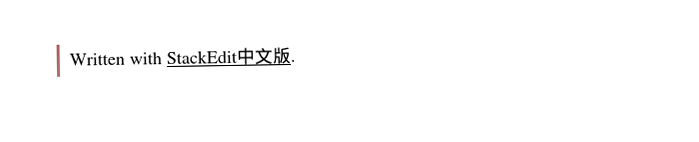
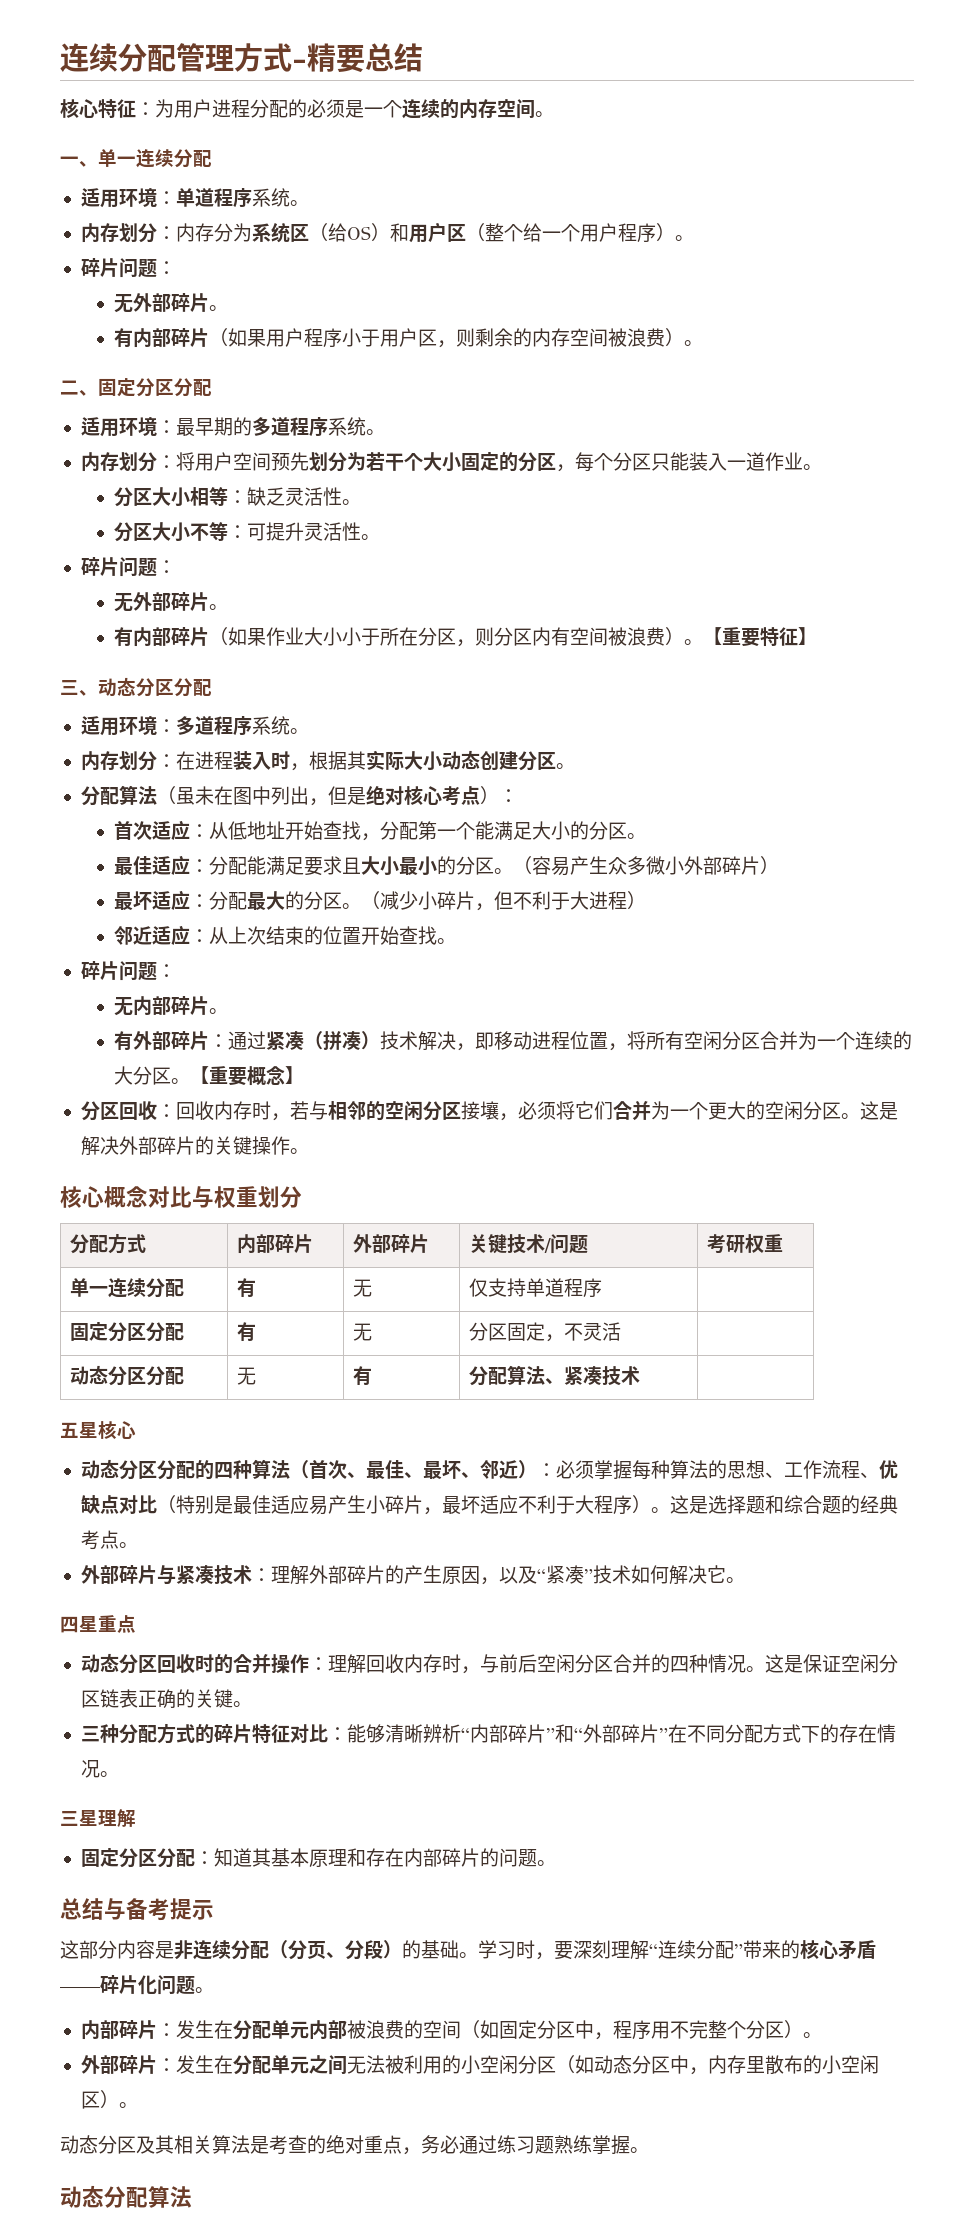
[69,46,297,66] Written with StackEdit中文版. -> [60,43,423,73] [60,99,554,119] [60,149,212,168] [80,188,309,208] [80,222,694,243] [80,258,176,278] [114,293,229,313] [114,328,704,348] [60,378,212,397] [80,417,385,437] [80,452,822,472] [114,487,362,507] [114,522,381,542] [80,557,176,577] [114,592,229,612] [114,627,818,647] [60,677,212,697] [80,716,309,736] [80,750,575,771] [80,785,518,806] [114,820,647,841] [114,855,780,876] [114,890,647,911] [114,925,457,946] [80,961,176,981] [114,996,229,1016] [114,1031,913,1051] [114,1066,305,1086] [80,1100,898,1121] [80,1136,309,1156] [60,1186,302,1208] [69,1233,146,1254] [236,1234,313,1254] [352,1234,429,1253] [468,1234,588,1254] [706,1234,783,1254] [69,1278,184,1298] [236,1278,256,1297] [352,1279,372,1297] [468,1278,602,1298] [69,1322,184,1342] [236,1322,256,1341] [352,1323,372,1341] [468,1322,621,1342] [69,1365,184,1386] [236,1367,256,1385] [352,1366,372,1385] [468,1365,640,1386] [60,1421,136,1439] [80,1459,898,1480] [80,1495,898,1515] [80,1530,138,1550] [80,1565,745,1585] [60,1615,136,1633] [80,1653,898,1674] [80,1689,252,1709] [80,1723,896,1744] [80,1760,119,1778] [60,1809,136,1827] [80,1848,556,1868] [60,1898,214,1921] [60,1940,876,1960] [60,1975,214,1995] [80,2020,822,2040] [80,2055,879,2075] [80,2090,138,2109] [60,2135,649,2155] [60,2185,192,2208] 连续分配管理方式-精要总结 // 核心特征：为用户进程分配的必须是一个连续的内存空间。 // 一、单一连续分配 // 适用环境：单道程序系统。 // 内存划分：内存分为系统区（给OS）和用户区（整个给一个用户程序）。 // 碎片问题： // 无外部碎片。 // 有内部碎片（如果用户程序小于用户区，则剩余的内存空间被浪费）。 // 二、固定分区分配 // 适用环境：最早期的多道程序系统。 // 内存划分：将用户空间预先划分为若干个大小固定的分区，每个分区只能装入一道作业。 // 分区大小相等：缺乏灵活性。 // 分区大小不等：可提升灵活性。 // 碎片问题： // 无外部碎片。 // 有内部碎片（如果作业大小小于所在分区，则分区内有空间被浪费）。【重要特征】 // 三、动态分区分配 // 适用环境：多道程序系统。 // 内存划分：在进程装入时，根据其实际大小动态创建分区。 // 分配算法（虽未在图中列出，但是绝对核心考点）： // 首次适应：从低地址开始查找，分配第一个能满足大小的分区。 // 最佳适应：分配能满足要求且大小最小的分区。（容易产生众多微小外部碎片） // 最坏适应：分配最大的分区。（减少小碎片，但不利于大进程） // 邻近适应：从上次结束的位置开始查找。 // 碎片问题： // 无内部碎片。 // 有外部碎片：通过紧凑（拼凑）技术解决，即移动进程位置，将所有空闲分区合并为一个连续的大分区。【重要概念】 // 分区回收：回收内存时，若与相邻的空闲分区接壤，必须将它们合并为一个更大的空闲分区。这是解决外部碎片的关键操作。 // 核心概念对比与权重划分 // 分配方式 | 内部碎片 | 外部碎片 | 关键技术/问题 | 考研权重 // 单一连续分配 | 有 | 无 | 仅支持单道程序 | // 固定分区分配 | 有 | 无 | 分区固定，不灵活 | // 动态分区分配 | 无 | 有 | 分配算法、紧凑技术 | // 五星核心 // 动态分区分配的四种算法（首次、最佳、最坏、邻近）：必须掌握每种算法的思想、工作流程、优缺点对比（特别是最佳适应易产生小碎片，最坏适应不利于大程序）。这是选择题和综合题的经典考点。 // 外部碎片与紧凑技术：理解外部碎片的产生原因，以及“紧凑”技术如何解决它。 // 四星重点 // 动态分区回收时的合并操作：理解回收内存时，与前后空闲分区合并的四种情况。这是保证空闲分区链表正确的关键。 // 三种分配方式的碎片特征对比：能够清晰辨析“内部碎片”和“外部碎片”在不同分配方式下的存在情况。 // 三星理解 // 固定分区分配：知道其基本原理和存在内部碎片的问题。 // 总结与备考提示 // 这部分内容是非连续分配（分页、分段）的基础。学习时，要深刻理解“连续分配”带来的核心矛盾——碎片化问题。 // 内部碎片：发生在分配单元内部被浪费的空间（如固定分区中，程序用不完整个分区）。 // 外部碎片：发生在分配单元之间无法被利用的小空闲分区（如动态分区中，内存里散布的小空闲区）。 // 动态分区及其相关算法是考查的绝对重点，务必通过练习题熟练掌握。 // 动态分配算法

